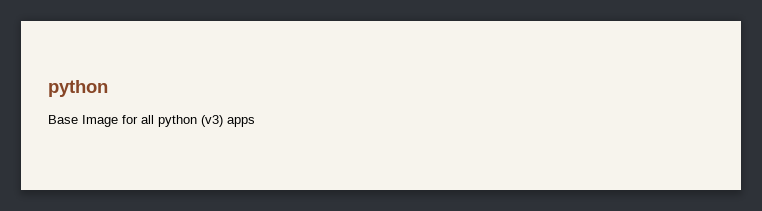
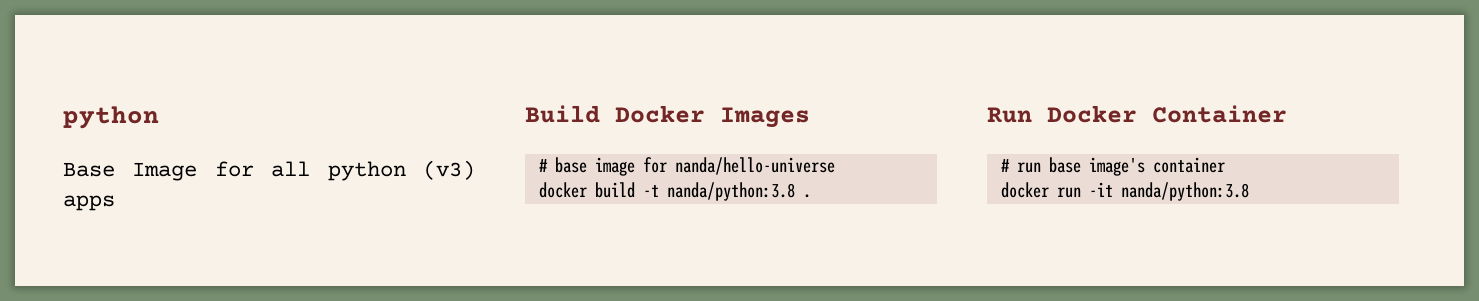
(255, 122) none -> [525,105,810,128] [538,157,835,176] [538,182,811,201] [987,105,1287,123] [1000,157,1225,176] [1000,182,1249,201] // Build Docker Images // # base image for nanda/hello-universe // docker build -t nanda/python:3.8 . // Run Docker Container // # run base image's container // docker run -it nanda/python:3.8

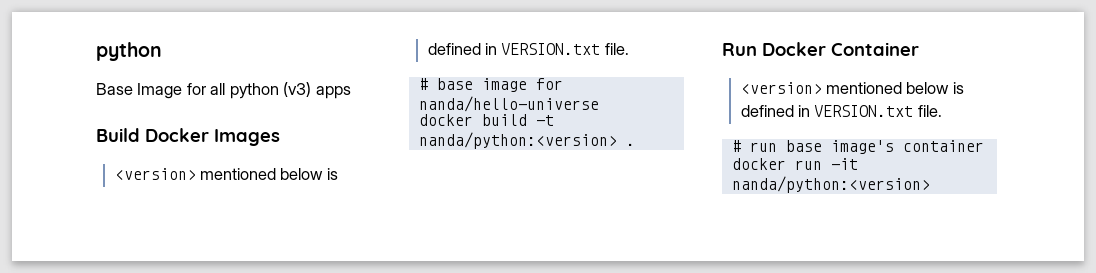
(810, 117) none -> [114,168,338,180] [427,43,629,55] // <version> mentioned below is defined in VERSION.txt file.
[666,182,795,201] nanda/python:3.8 -> [418,132,617,149] nanda/python:<version>
(1287, 114) none -> [740,82,964,94] [740,105,942,117] // <version> mentioned below is defined in VERSION.txt file.
[1120,182,1249,201] nanda/python:3.8 -> [731,176,930,193] nanda/python:<version>

